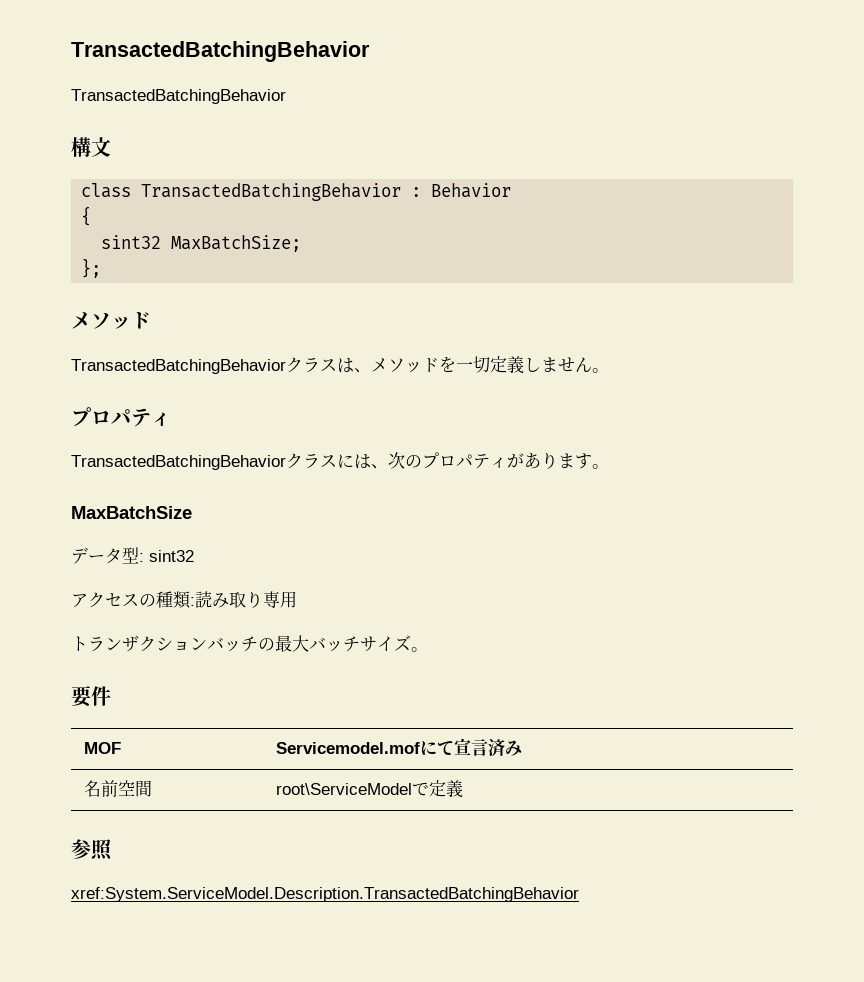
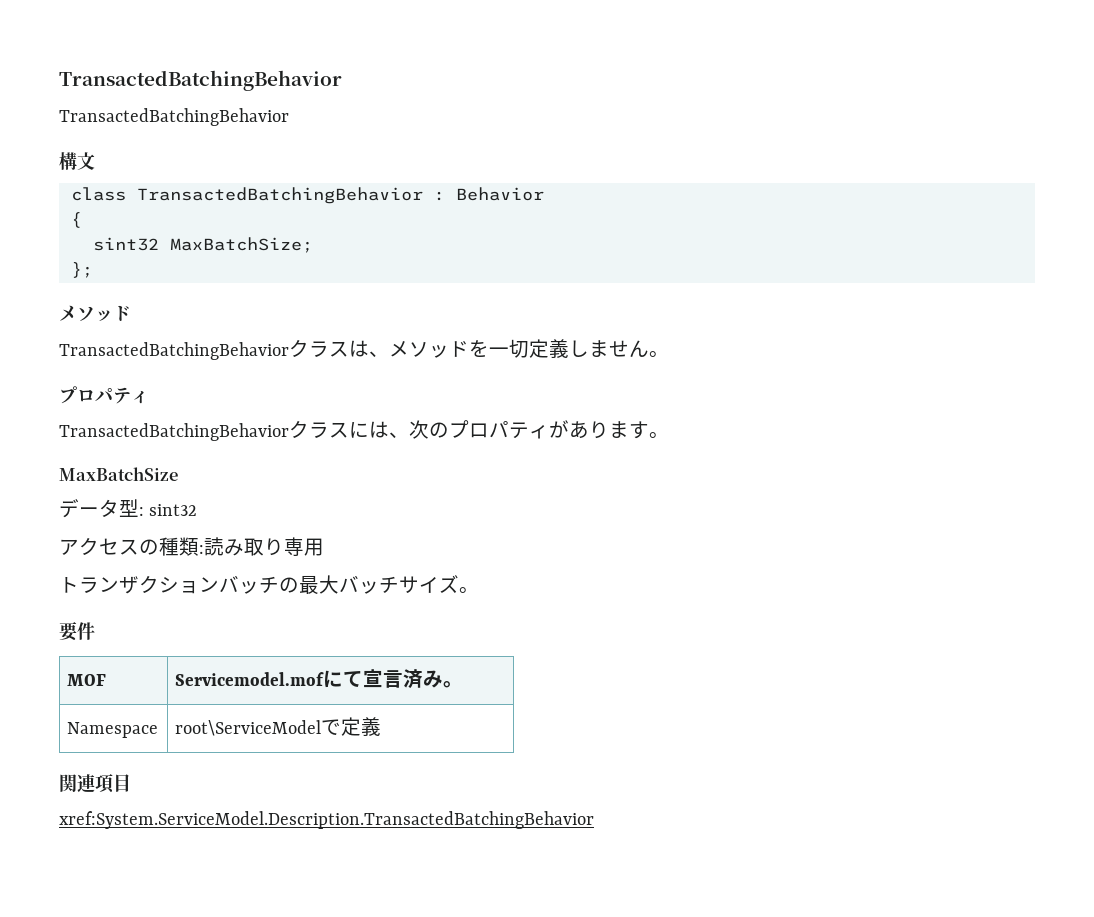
[83,780,152,797] // 名前空間 -> [443,681,464,688] [67,722,159,738] 。 // Namespace
[71,839,113,861] 参照 -> [59,774,131,793] 関連項目

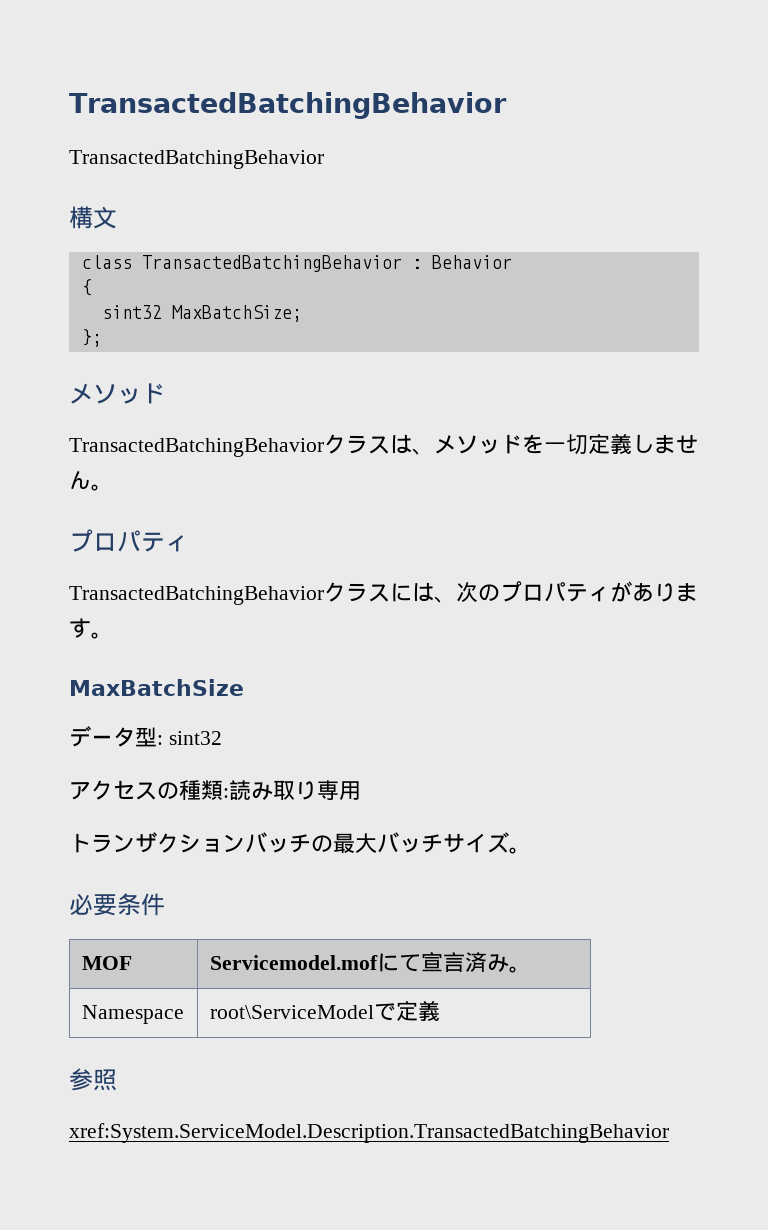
[59,622,78,641] 要 -> [69,893,141,916] 必要条
[59,774,131,793] 関連項目 -> [69,1068,117,1091] 参照

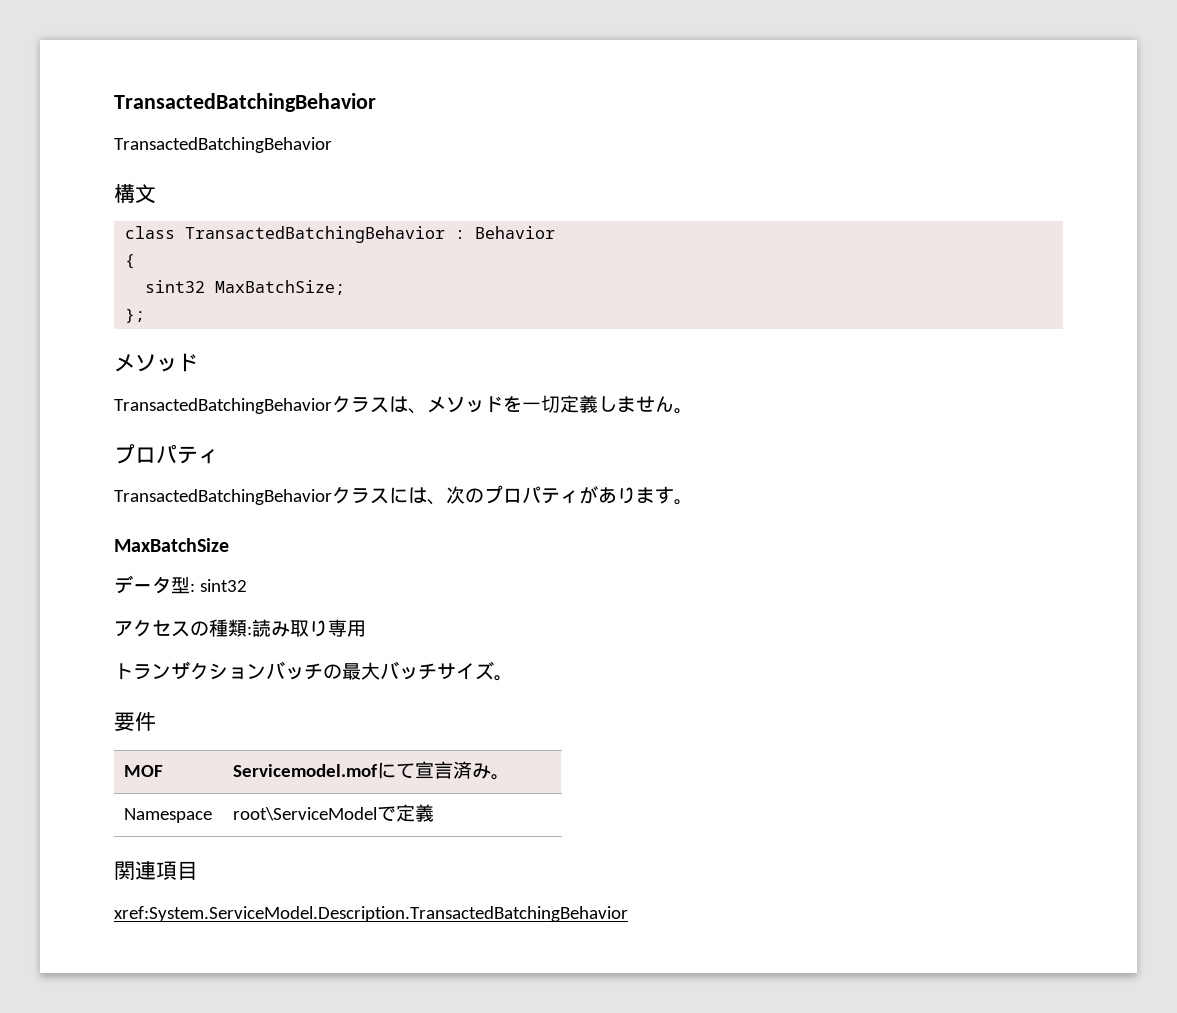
[69,893,141,916] 必要条 -> [114,712,135,731] 要
[69,1068,117,1091] 参照 -> [114,861,198,880] 関連項目

